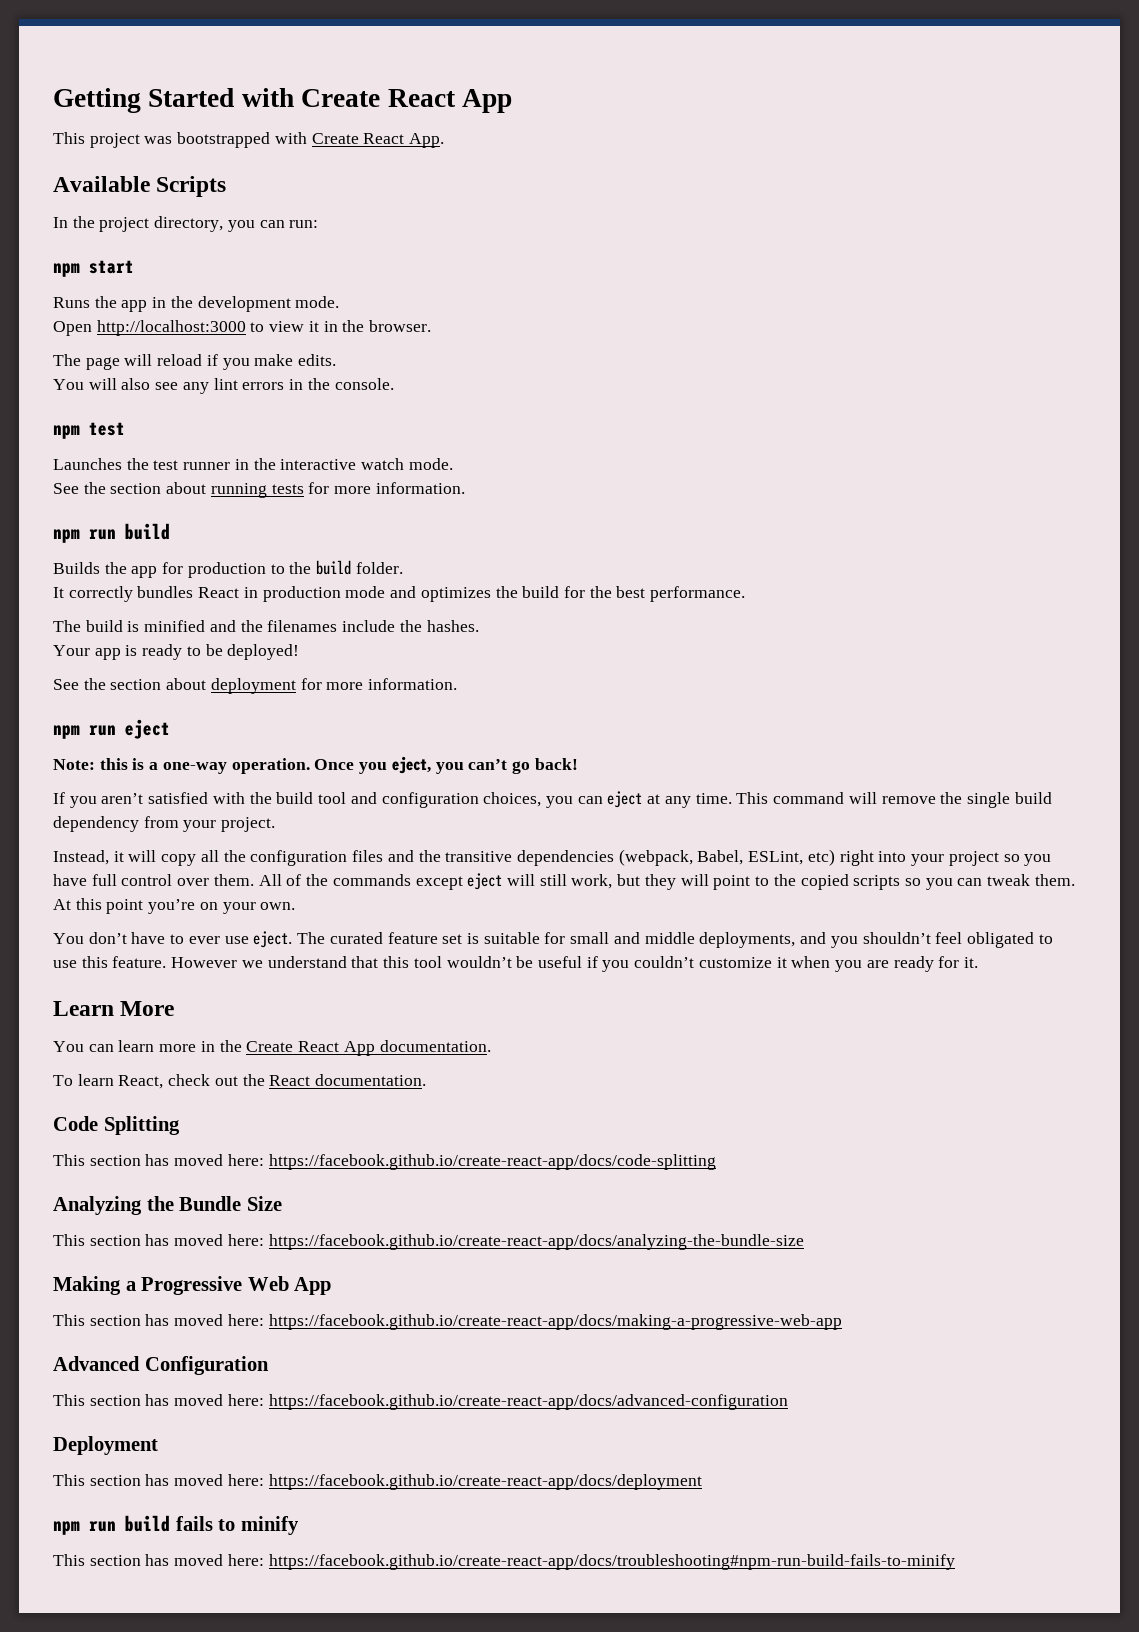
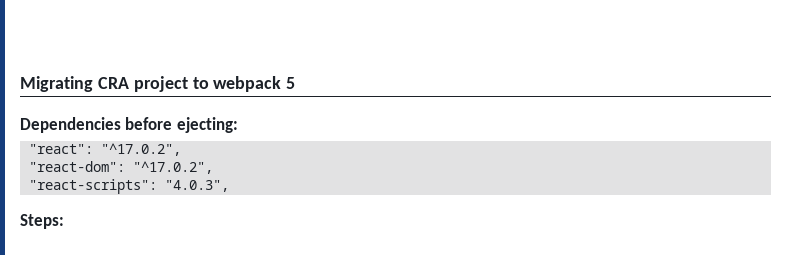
[53,88,513,113] [53,132,445,148] [53,176,227,197] [53,216,319,232] [53,260,134,277] [53,296,340,312] [53,320,432,336] [53,354,337,370] [53,378,394,394] [53,422,125,439] [53,458,453,470] [53,482,465,498] [53,523,170,543] [53,560,403,578] [53,586,746,602] [53,620,479,632] [53,644,300,660] [53,678,458,694] [53,719,170,739] [53,756,578,774] [53,791,1052,808] [53,816,276,832] [53,849,1052,866] [53,873,1075,890] [53,898,296,914] [53,931,1053,948] [53,956,978,972] [53,1001,175,1016] [53,1040,491,1056] [53,1074,427,1089] [53,1116,180,1135] [53,1154,716,1170] [53,1196,282,1215] [53,1234,804,1250] [53,1276,332,1295] [53,1314,842,1330] [53,1356,269,1375] [53,1394,788,1410] [53,1436,158,1455] [53,1474,702,1490] [53,1515,299,1535] [53,1554,955,1570] Getting Started with Create React App // This project was bootstrapped with Create React App. // Available Scripts // In the project directory, you can run: // npm start // Runs the app in the development mode. // Open http://localhost:3000 to view it in the browser. // The page will reload if you make edits. // You will also see any lint errors in the console. // npm test // Launches the test runner in the interactive watch mode. // See the section about running tests for more information. // npm run build // Builds the app for production to the build folder. // It correctly bundles React in production mode and optimizes the build for the best performance. // The build is minified and the filenames include the hashes. // Your app is ready to be deployed! // See the section about deployment for more information. // npm run eject // Note: this is a one-way operation. Once you eject, you can’t go back! // If you aren’t satisfied with the build tool and configuration choices, you can eject at any time. This command will remove the single build dependency from your project. // Instead, it will copy all the configuration files and the transitive dependencies (webpack, Babel, ESLint, etc) right into your project so you have full control over them. All of the commands except eject will still work, but they will point to the copied scripts so you can tweak them. At this point you’re on your own. // You don’t have to ever use eject. The curated feature set is suitable for small and middle deployments, and you shouldn’t feel obligated to use this feature. However we understand that this tool wouldn’t be useful if you couldn’t customize it when you are ready for it. // Learn More // You can learn more in the Create React App documentation. // To learn React, check out the React documentation. // Code Splitting // This section has moved here: https://facebook.github.io/create-react-app/docs/code-splitting // Analyzing the Bundle Size // This section has moved here: https://facebook.github.io/create-react-app/docs/analyzing-the-bundle-size // Making a Progressive Web App // This section has moved here: https://facebook.github.io/create-react-app/docs/making-a-progressive-web-app // Advanced Configuration // This section has moved here: https://facebook.github.io/create-react-app/docs/advanced-configuration // Deployment // This section has moved here: https://facebook.github.io/create-react-app/docs/deployment // npm run build fails to minify // This section has moved here: https://facebook.github.io/create-react-app/docs/troubleshooting#npm-run-build-fails-to-minify -> [20,76,296,92] [20,117,238,133] [29,143,182,156] [29,161,214,174] [29,179,230,194] [20,214,64,229] Migrating CRA project to webpack 5 // Dependencies before ejecting: // "react": "^17.0.2", // "react-dom": "^17.0.2", // "react-scripts": "4.0.3", // Steps:

